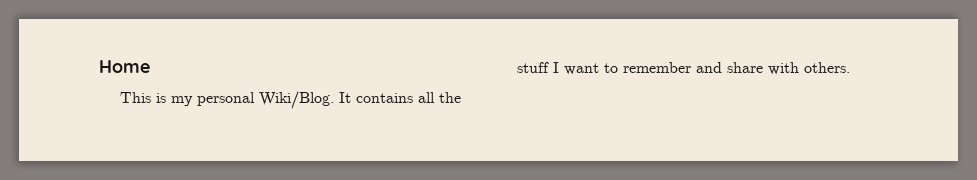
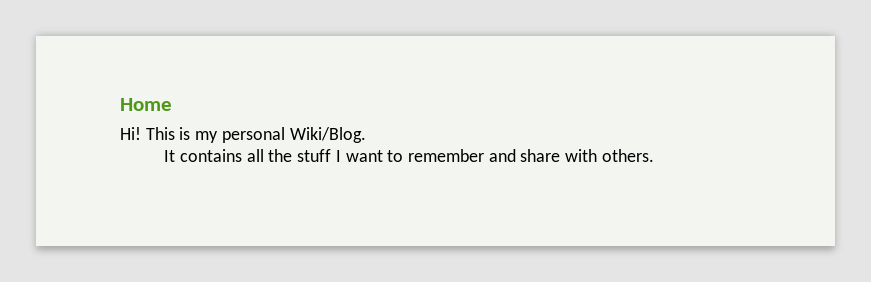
(150, 66) none -> [120,127,141,140] Hi!
(335, 100) none -> (366, 135) //

